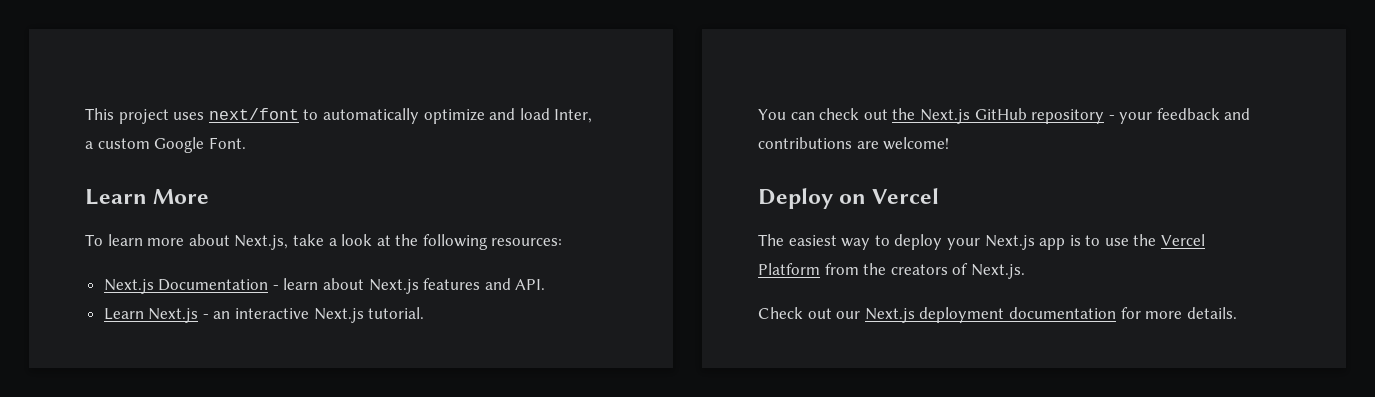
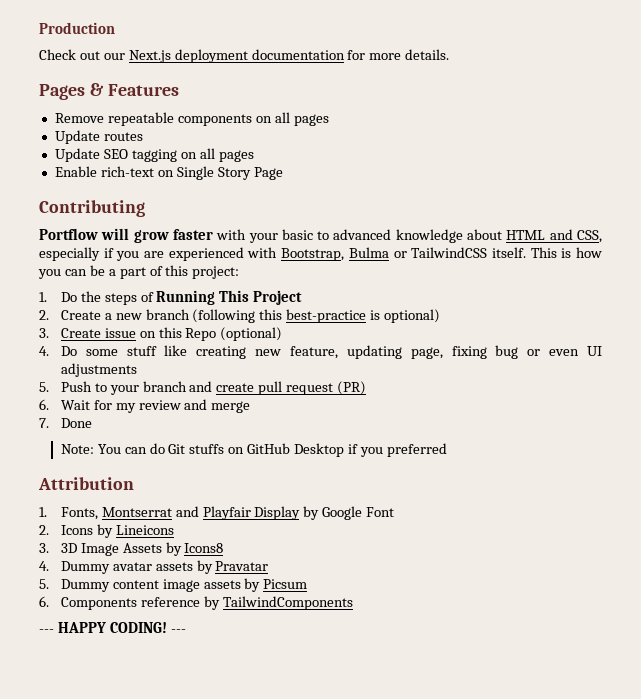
[85,108,593,124] [85,137,246,153] [85,189,210,205] [85,234,563,250] [103,278,546,294] [103,307,425,323] [758,108,1251,124] [758,137,950,150] [758,188,940,209] [758,234,1206,250] [758,263,1025,279] This project uses next/font to automatically optimize and load Inter, a custom Google Font. // Learn More // To learn more about Next.js, take a look at the following resources: // Next.js Documentation - learn about Next.js features and API. // Learn Next.js - an interactive Next.js tutorial. // You can check out the Next.js GitHub repository - your feedback and contributions are welcome! // Deploy on Vercel // The easiest way to deploy your Next.js app is to use the Vercel Platform from the creators of Next.js. -> [39,22,115,34] Production
(1237, 313) none -> [39,83,179,100] [54,112,329,126] [54,130,143,144] [54,148,254,162] [54,166,283,180] [39,200,145,217] [39,228,603,243] [39,247,602,261] [38,265,240,279] [39,290,303,305] [39,309,441,323] [39,327,283,341] [39,345,602,359] [60,363,137,377] [39,381,367,395] [39,399,251,413] [39,418,92,428] [60,443,447,457] [38,477,134,490] [39,506,395,520] [39,524,174,538] [39,542,224,556] [39,560,269,574] [39,578,308,592] [39,596,353,610] [39,622,186,633] // Pages & Features // Remove repeatable components on all pages // Update routes // Update SEO tagging on all pages // Enable rich-text on Single Story Page // Contributing // Portflow will grow faster with your basic to advanced knowledge about HTML and CSS, especially if you are experienced with Bootstrap, Bulma or TailwindCSS itself. This is how you can be a part of this project: // 1. Do the steps of Running This Project // 2. Create a new branch (following this best-practice is optional) // 3. Create issue on this Repo (optional) // 4. Do some stuff like creating new feature, updating page, fixing bug or even UI adjustments // 5. Push to your branch and create pull request (PR) // 6. Wait for my review and merge // 7. Done // Note: You can do Git stuffs on GitHub Desktop if you preferred // Attribution // 1. Fonts, Montserrat and Playfair Display by Google Font // 2. Icons by Lineicons // 3. 3D Image Assets by Icons8 // 4. Dummy avatar assets by Pravatar // 5. Dummy content image assets by Picsum // 6. Components reference by TailwindComponents // --- HAPPY CODING! ---

